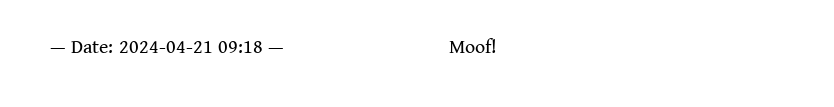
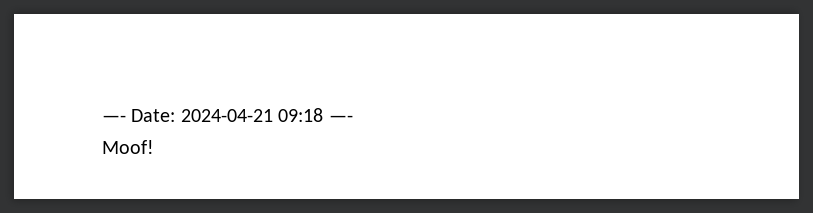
[50,48,66,53] — -> [102,115,126,122] —-
[268,48,285,53] — -> [328,115,353,122] —-

